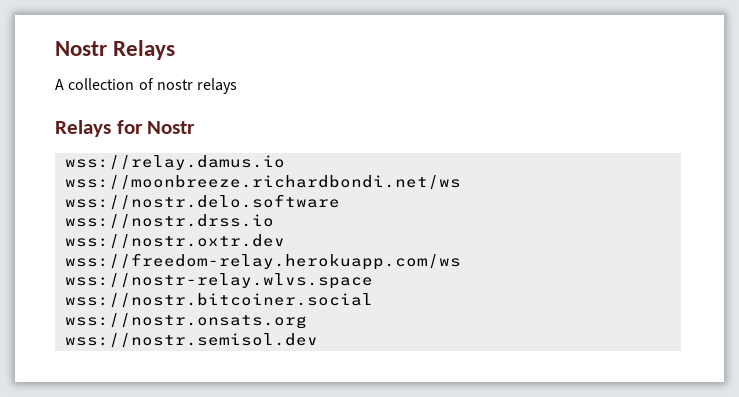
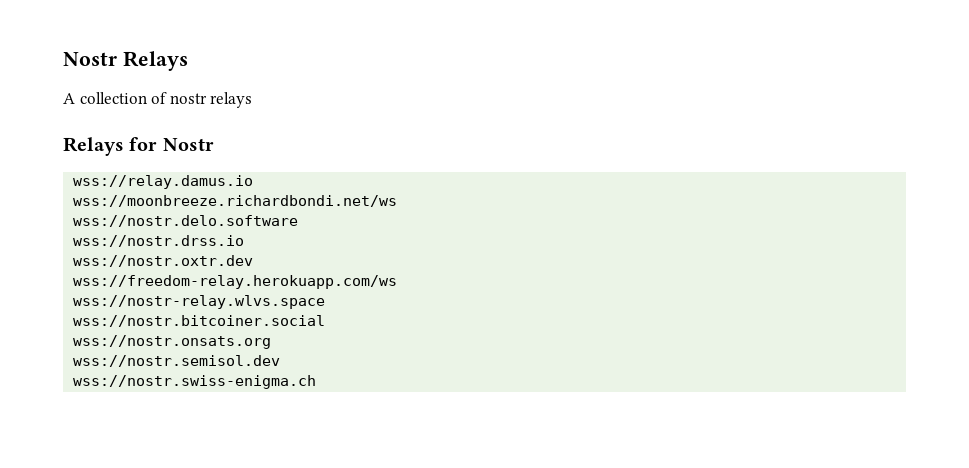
(318, 340) none -> [73,375,317,389] // wss://nostr.swiss-enigma.ch

